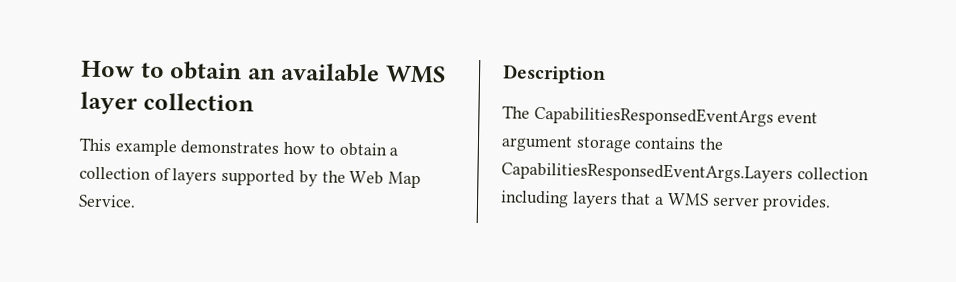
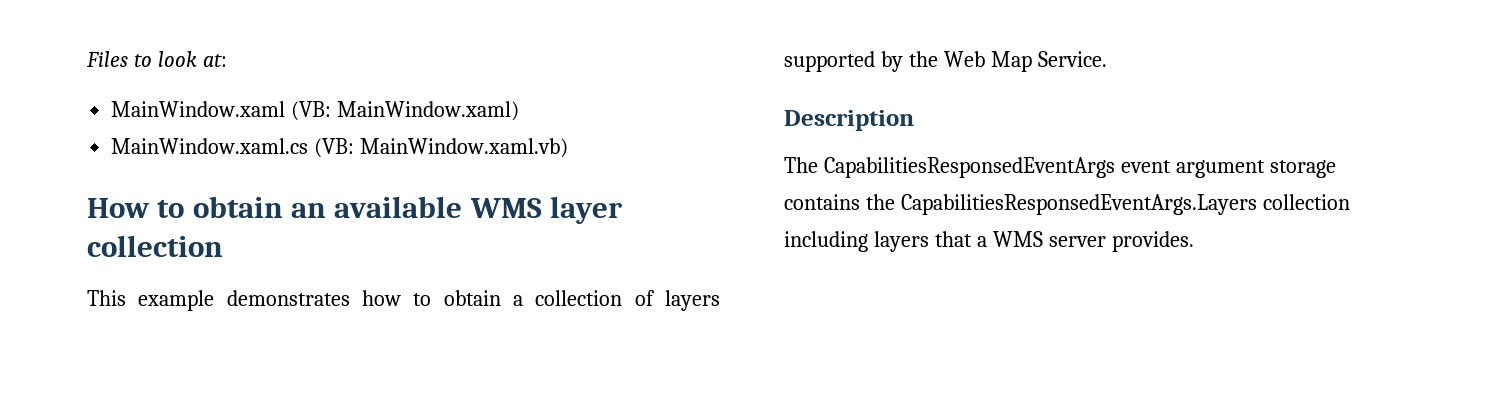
(80, 69) none -> [86,51,227,67] [111,101,520,121] [111,138,569,158] Files to look at: // MainWindow.xaml (VB: MainWindow.xaml) // MainWindow.xaml.cs (VB: MainWindow.xaml.vb) //

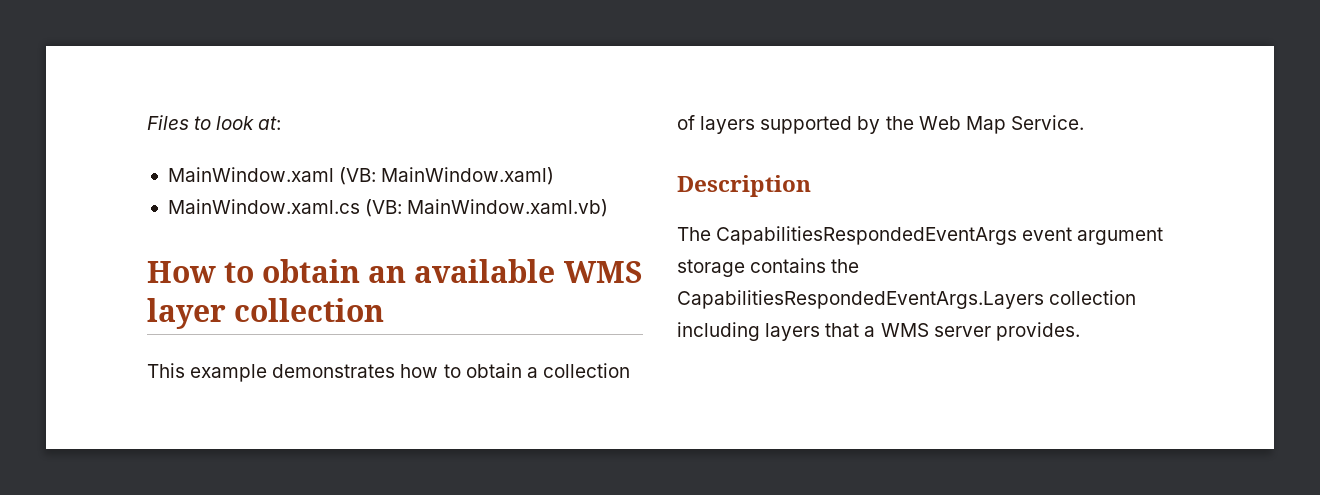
[823,157,1115,178] CapabilitiesResponsedEventArgs -> [716,226,1018,245] CapabilitiesRespondedEventArgs
[900,194,1257,215] CapabilitiesResponsedEventArgs.Layers -> [677,290,1044,309] CapabilitiesRespondedEventArgs.Layers

